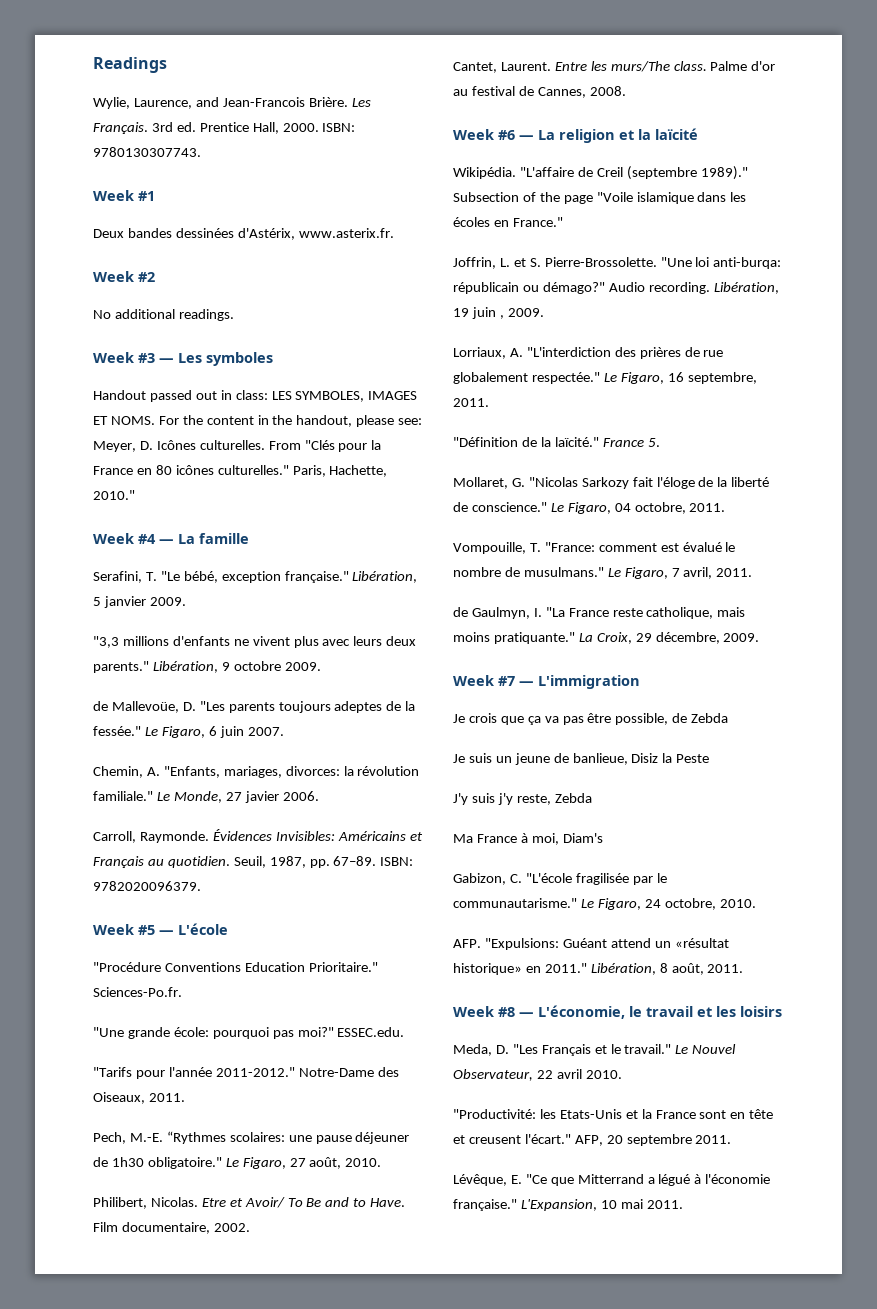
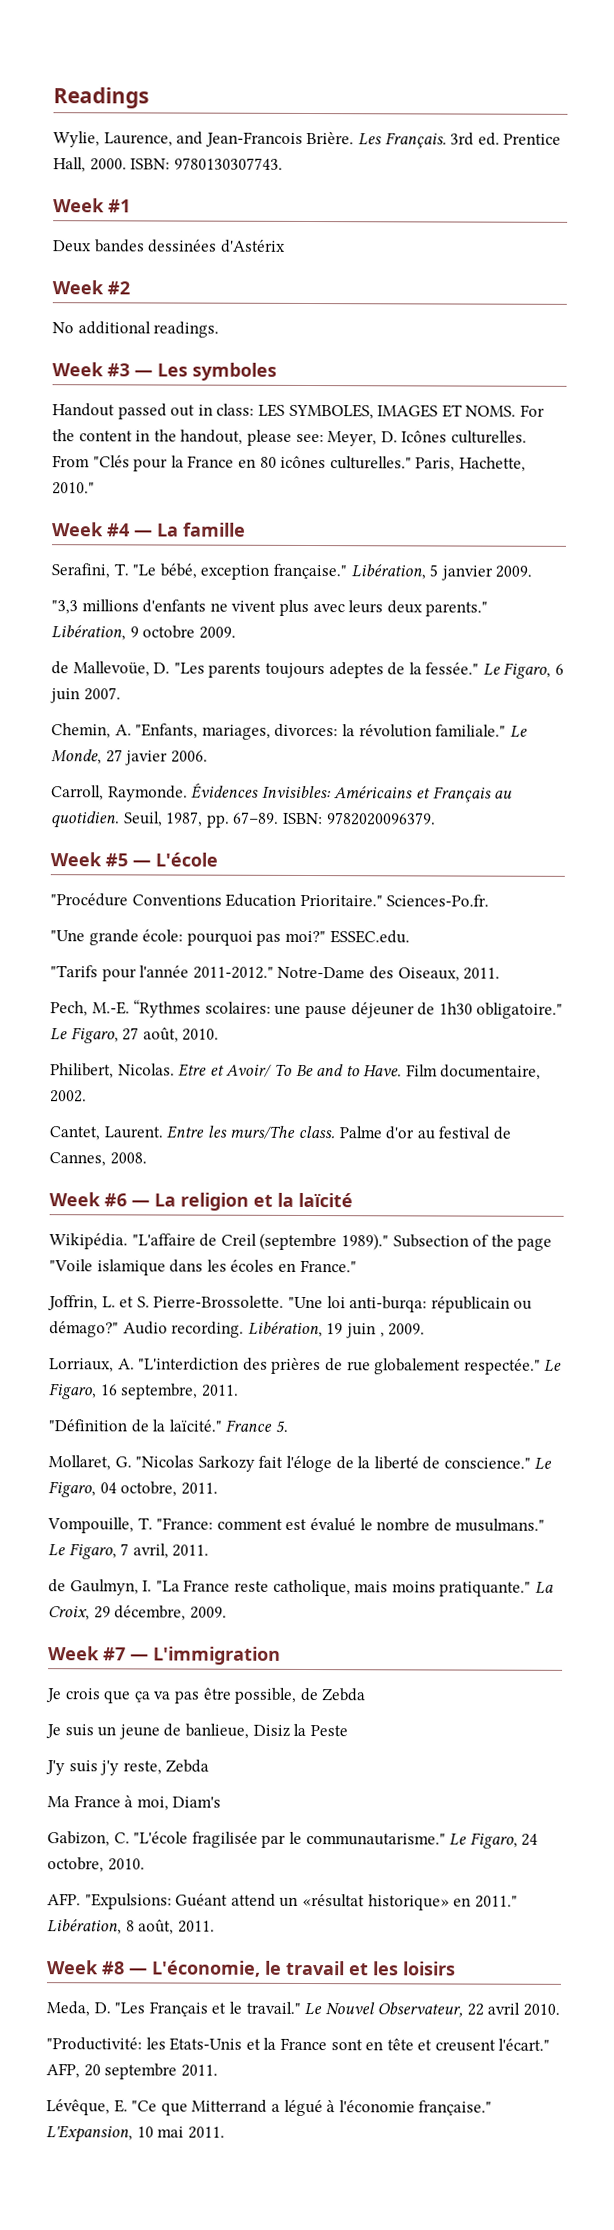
[237,228,394,240] d'Astérix, www.asterix.fr. -> [220,239,286,253] d'Astérix

